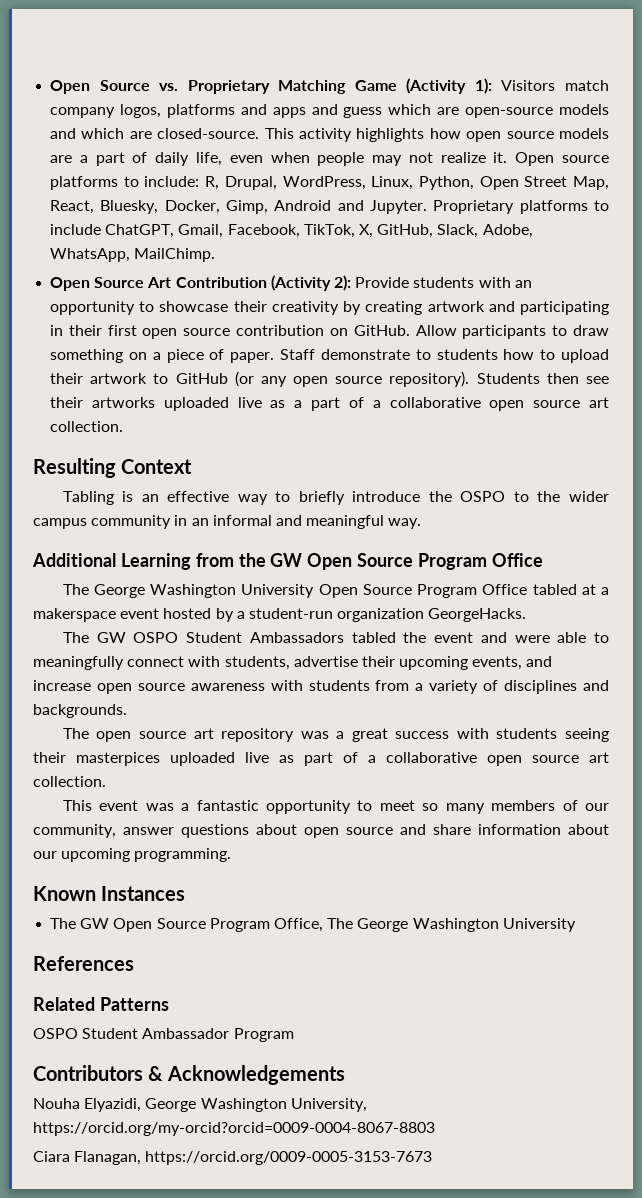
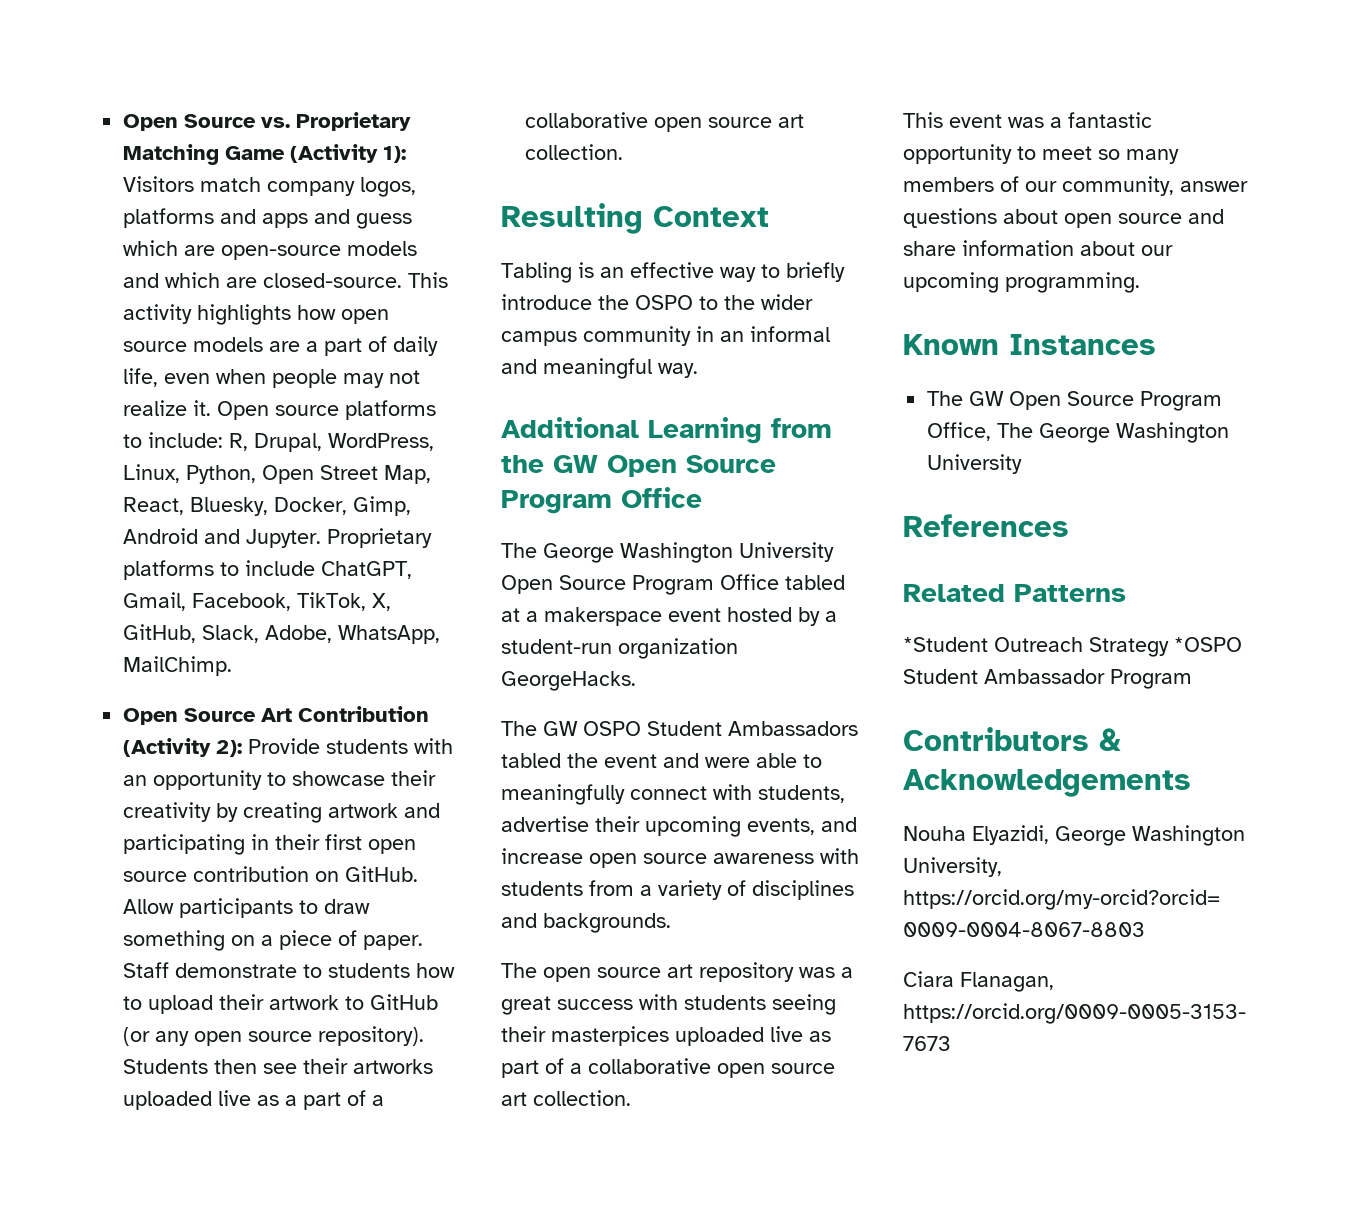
[33,1028,78,1039] OSPO -> [903,637,1242,657] *Student Outreach Strategy *OSPO

